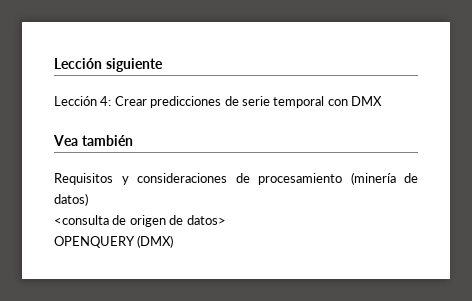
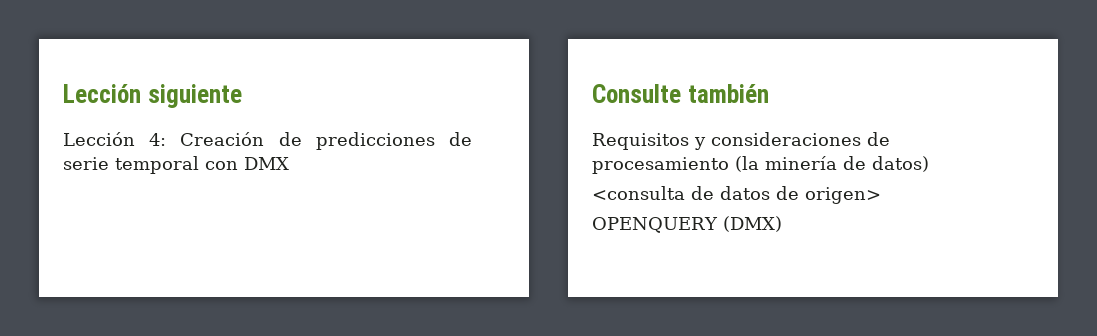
[114,96,147,106] Crear -> [180,132,302,146] Creación de
[53,135,78,146] Vea -> [592,84,681,103] Consulte
[350,172,396,185] (minería -> [735,156,837,172] (la minería
[129,215,226,227] origen de datos> -> [720,186,881,204] datos de origen>

